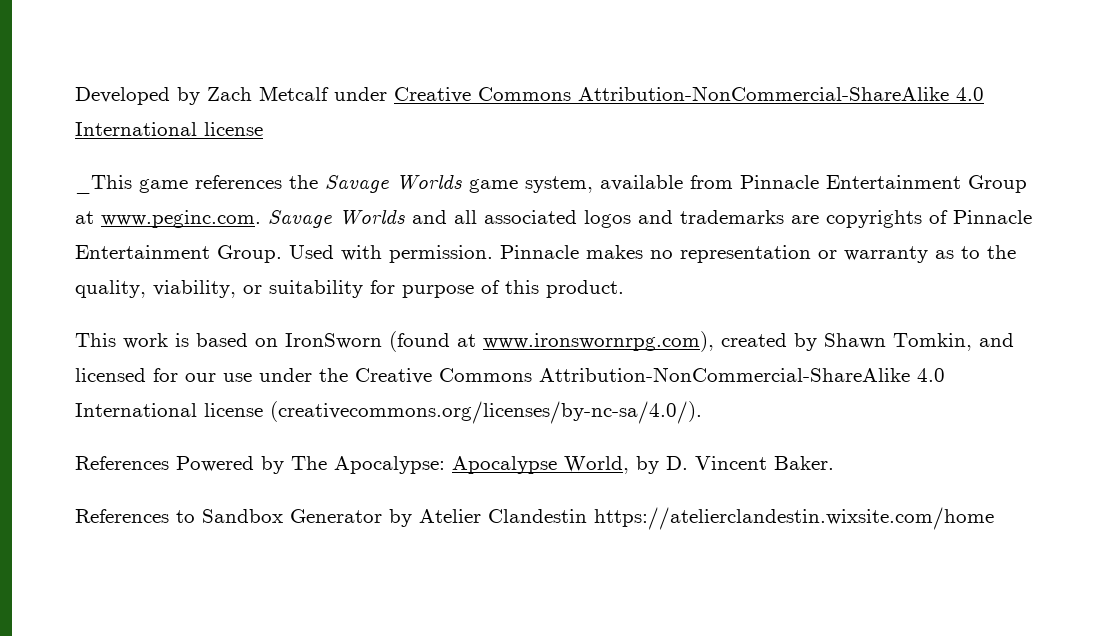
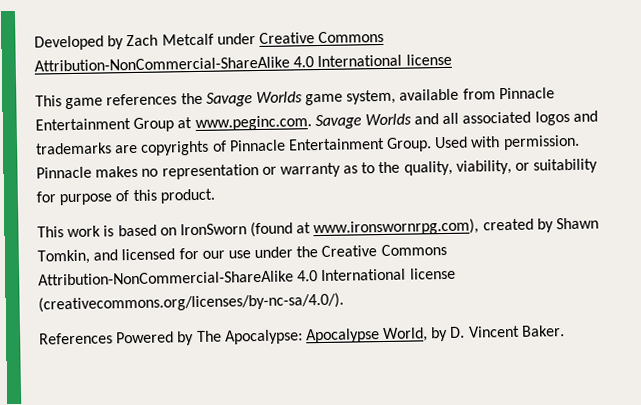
[75,175,132,194] _This -> [35,95,62,107] This
[75,507,994,530] // References to Sandbox Generator by Atelier Clandestin https://atelierclandestin.wixsite.com/home -> (565, 331) none

